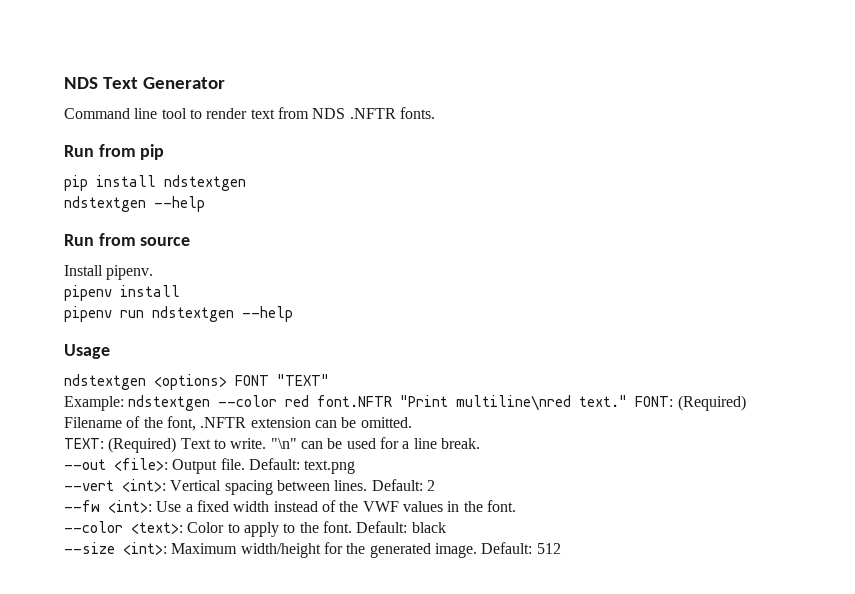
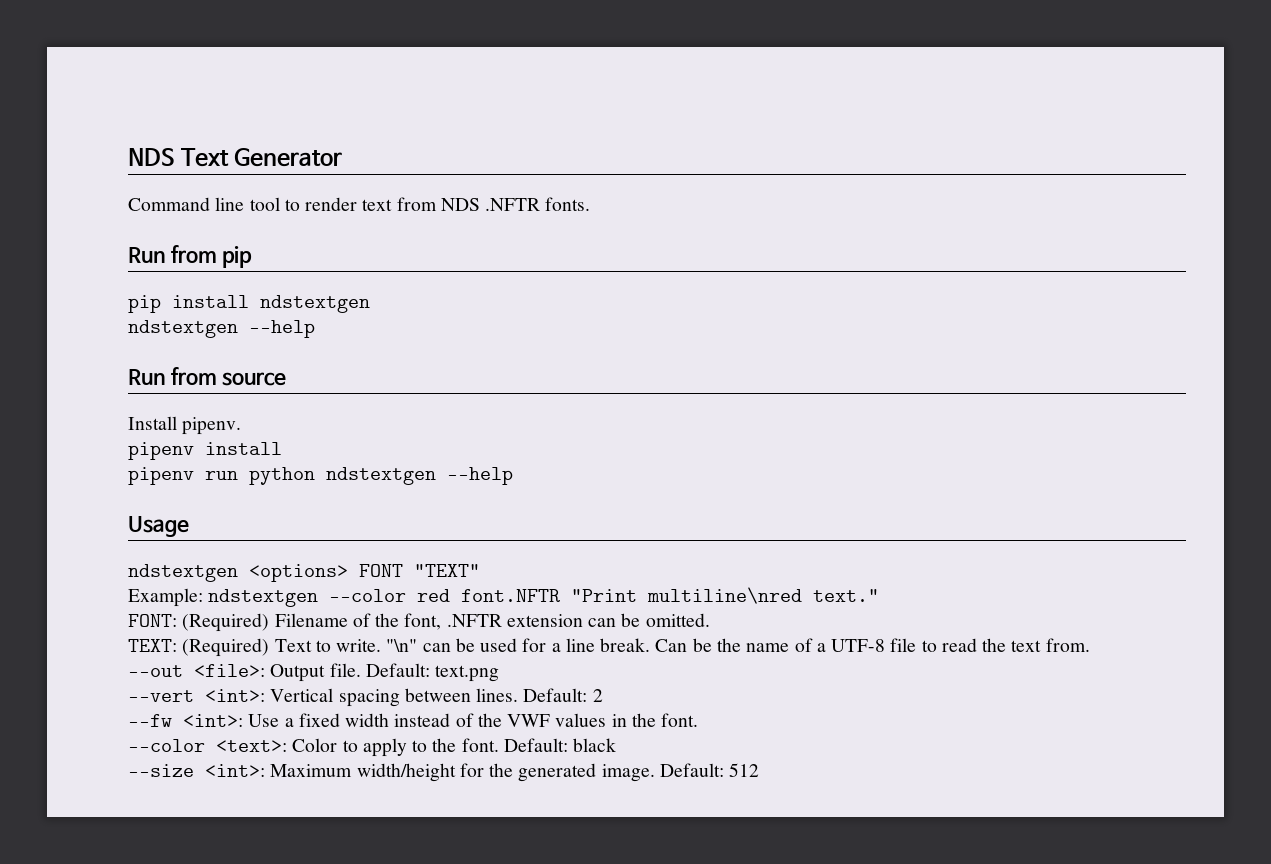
(144, 314) none -> [249,467,315,485] python
(628, 401) none -> (880, 595) //
(480, 443) none -> [655,638,1090,652] Can be the name of a UTF-8 file to read the text from.

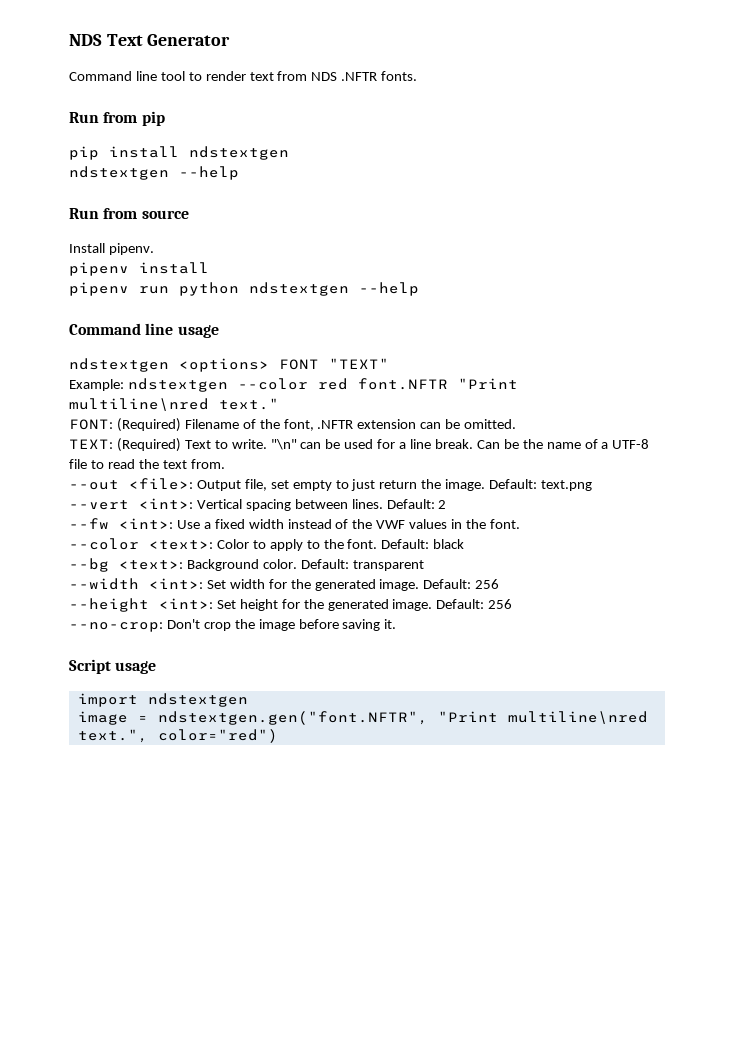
[128,516,189,537] Usage -> [69,323,219,338] Command line usage
[329,663,361,677] file. -> [244,479,486,491] file, set empty to just return the image.
[128,763,760,782] --size <int>: Maximum width/height for the generated image. Default: 512 -> [69,558,424,572] [69,578,500,591] [69,598,513,612] [69,619,397,632] [69,659,157,674] [77,693,248,707] [77,711,648,725] [77,729,278,743] --bg <text>: Background color. Default: transparent // --width <int>: Set width for the generated image. Default: 256 // --height <int>: Set height for the generated image. Default: 256 // --no-crop: Don't crop the image before saving it. // Script usage // import ndstextgen // image = ndstextgen.gen("font.NFTR", "Print multiline\nred text.", color="red")

